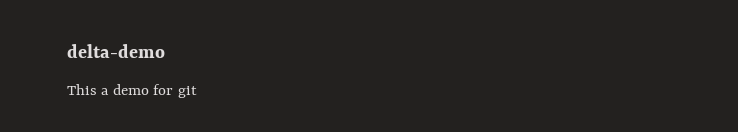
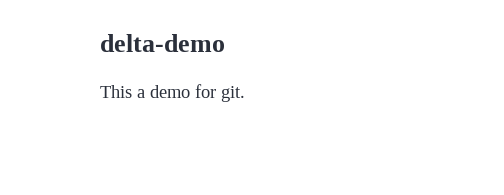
[177,86,197,98] git -> [221,86,245,102] git.

